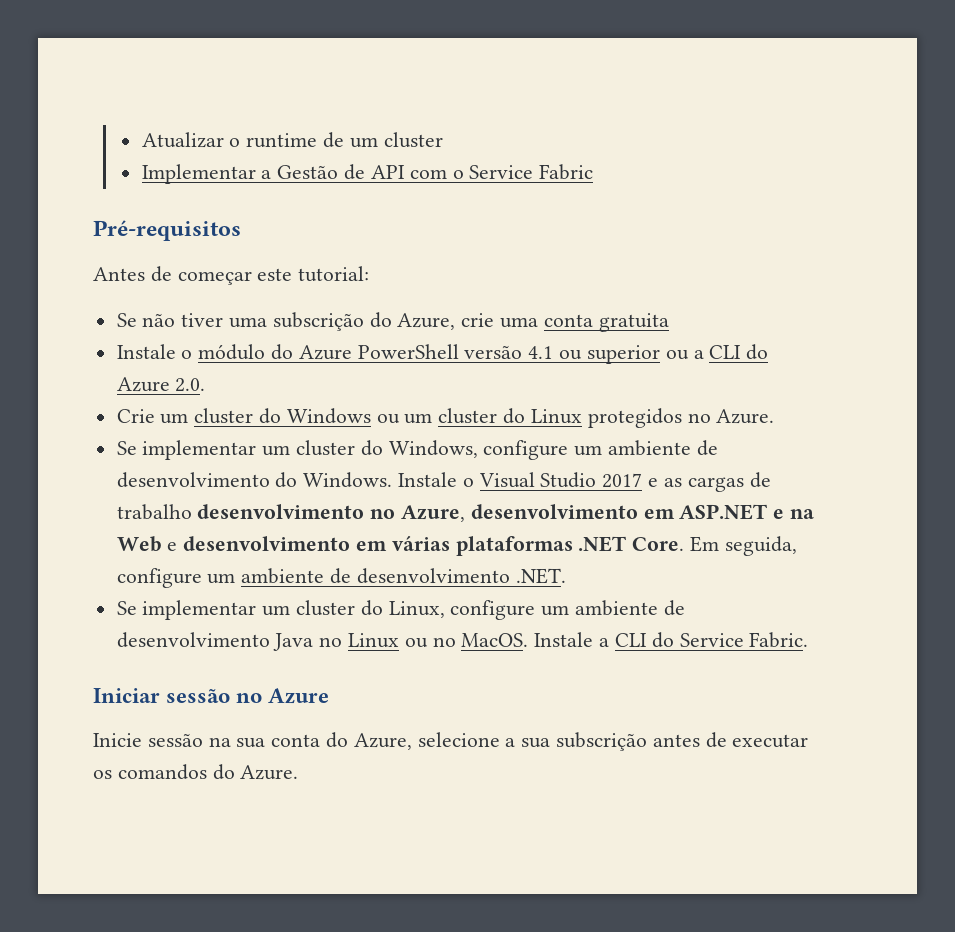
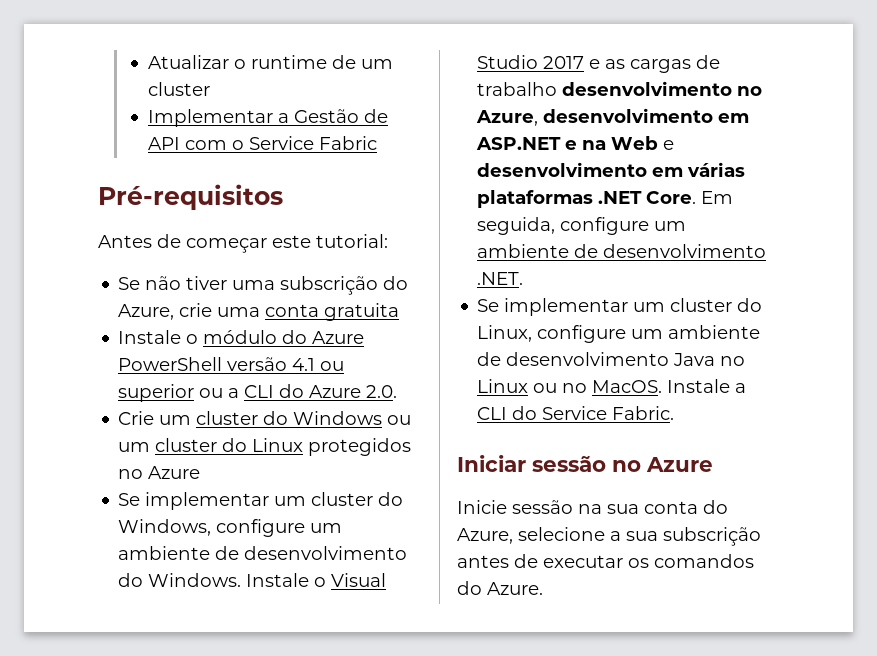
[716,409,775,424] Azure. -> [148,466,201,479] Azure

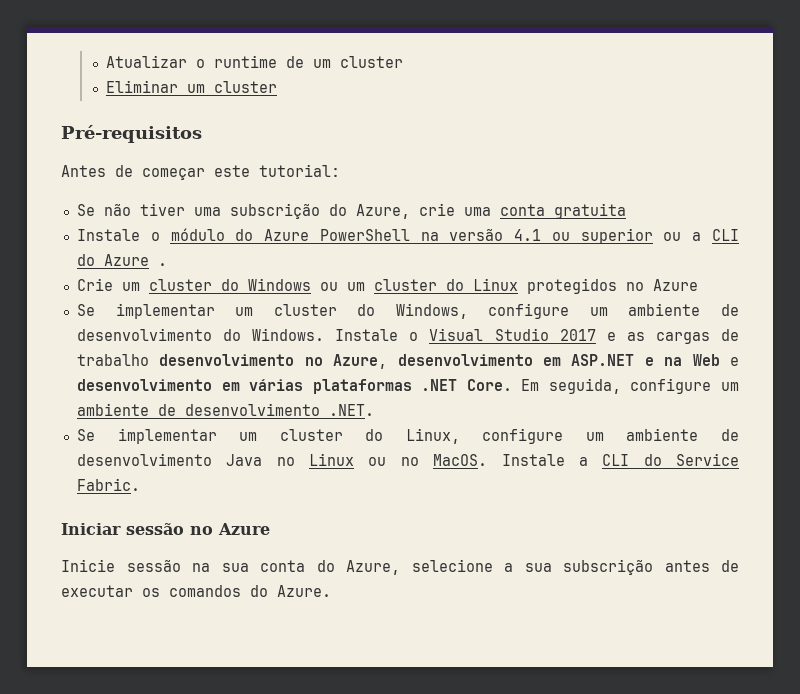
[147,109,388,127] [147,136,377,150] Implementar a Gestão de API com o Service Fabric -> [105,80,277,93] Eliminar um cluster
(223, 364) none -> [420,232,439,241] na
[366,385,398,398] 2.0. -> [157,263,167,266] .

